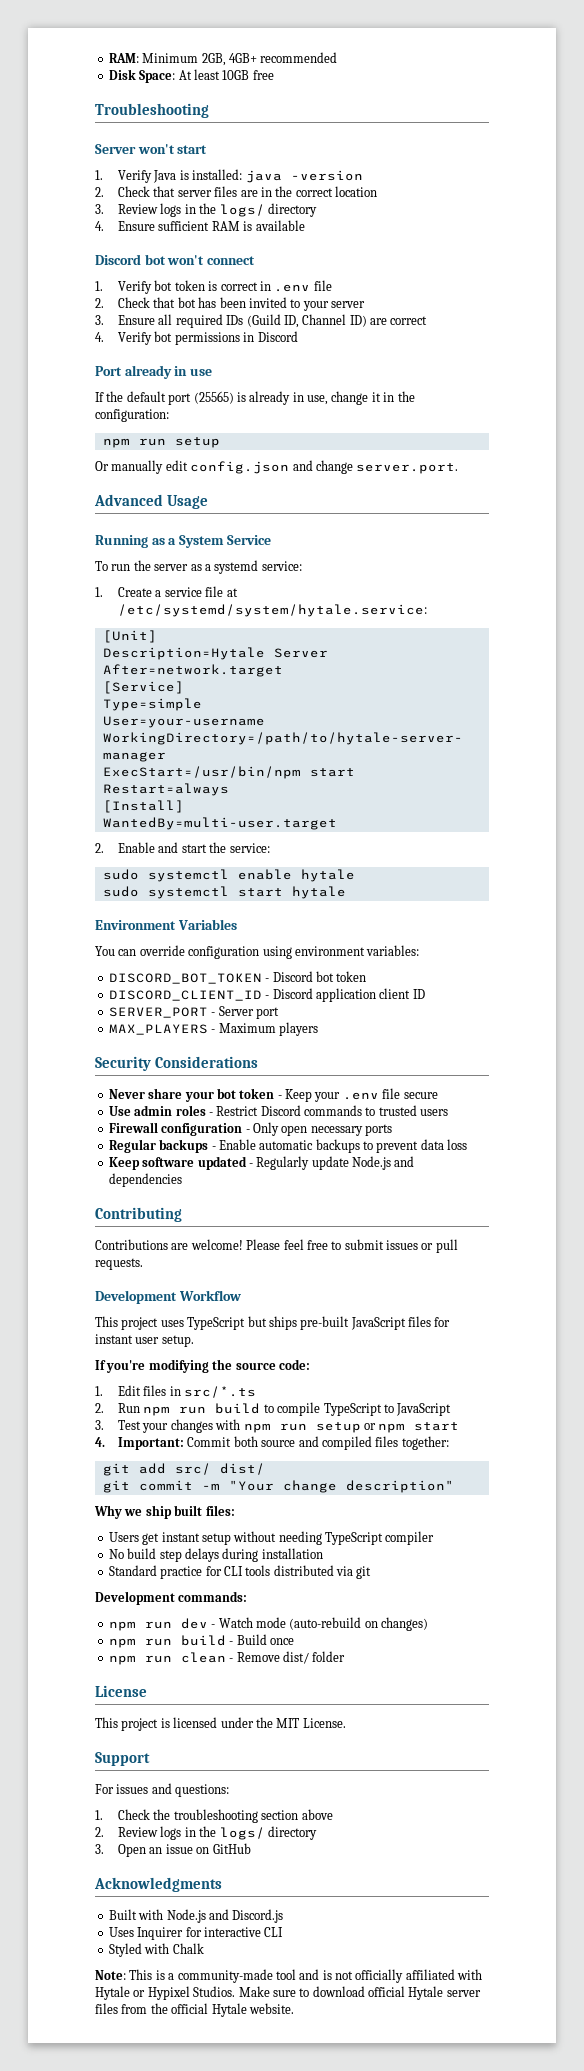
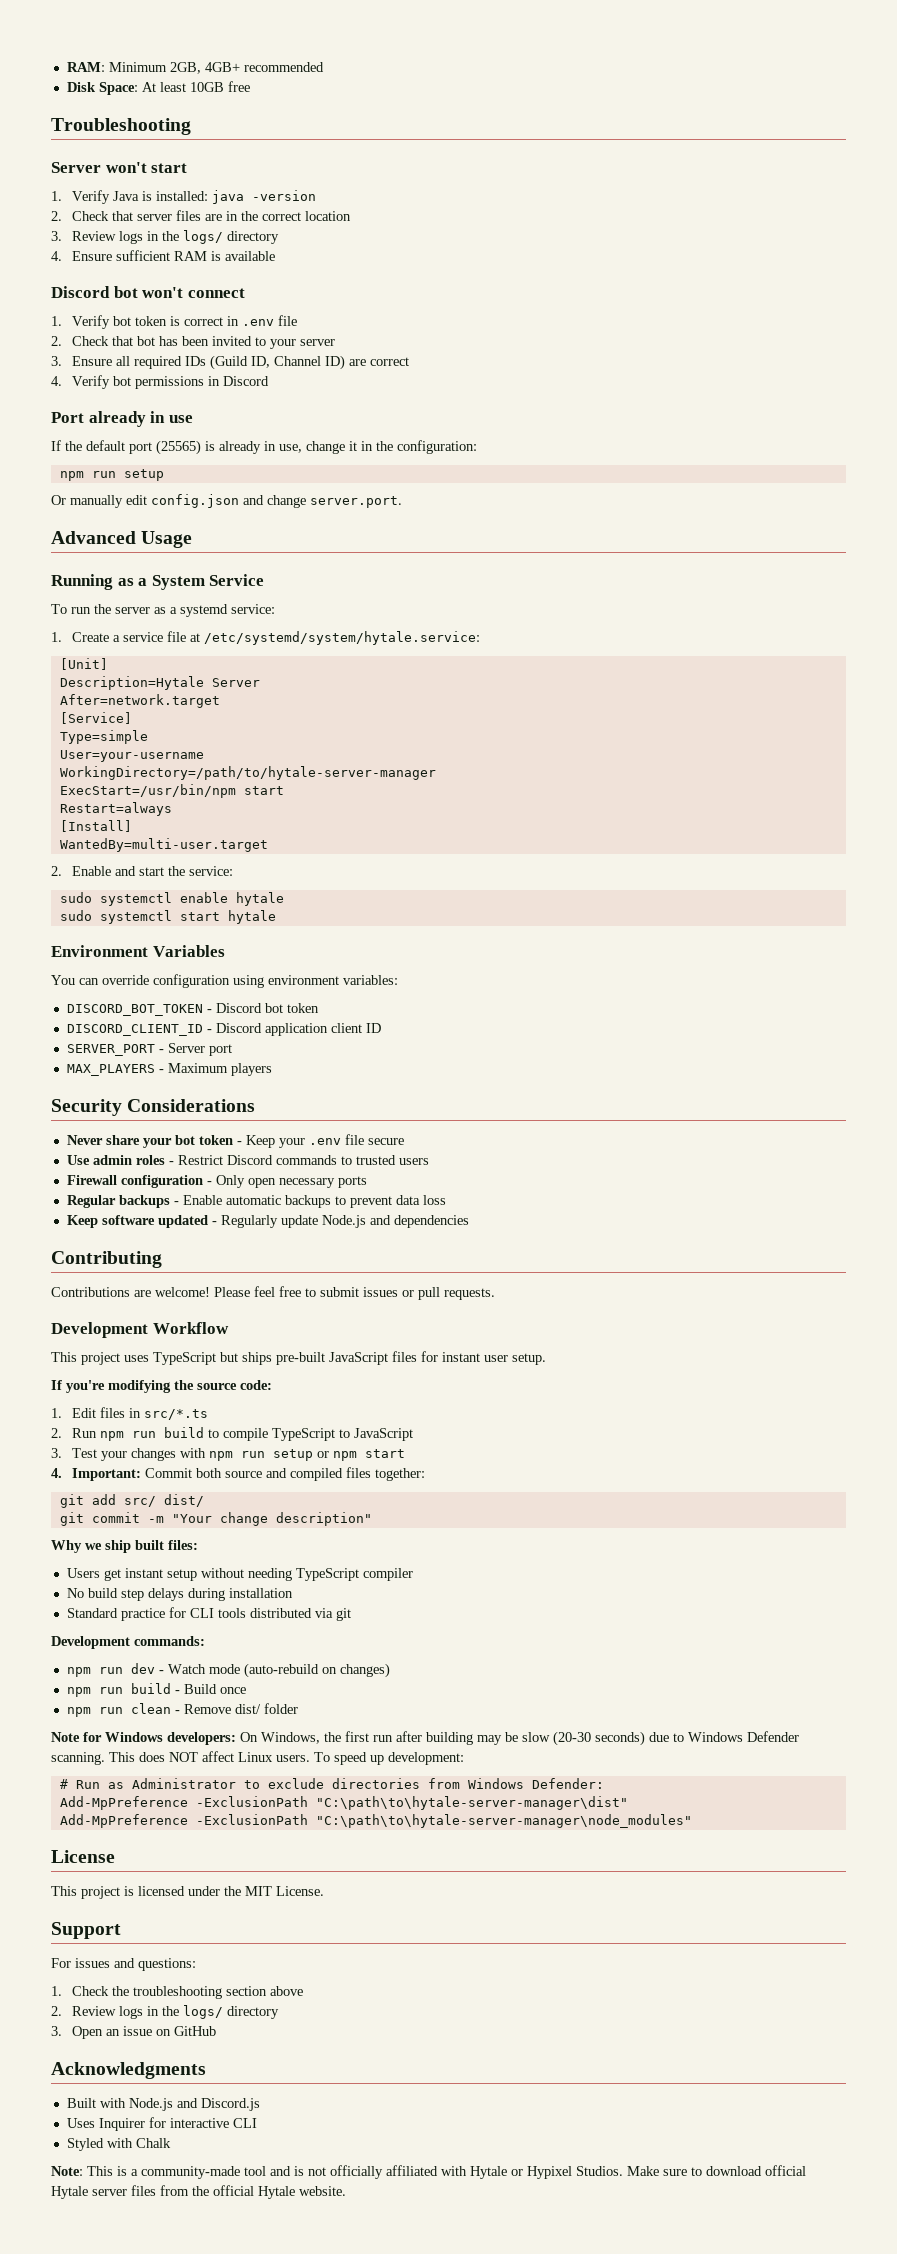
(346, 1656) none -> [51,1731,799,1746] [51,1751,464,1765] [59,1778,604,1789] [59,1796,628,1810] [59,1814,692,1828] // Note for Windows developers: On Windows, the first run after building may be slow (20-30 seconds) due to Windows Defender scanning. This does NOT affect Linux users. To speed up development: // # Run as Administrator to exclude directories from Windows Defender: // Add-MpPreference -ExclusionPath "C:\path\to\hytale-server-manager\dist" // Add-MpPreference -ExclusionPath "C:\path\to\hytale-server-manager\node_modules"

